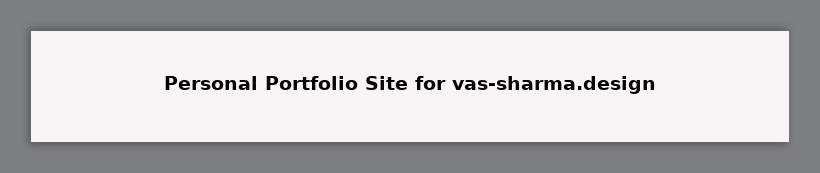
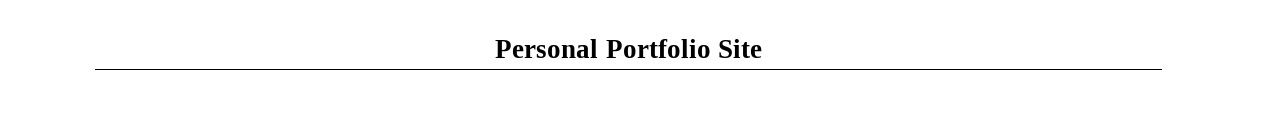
[415,76,656,94] for vas-sharma.design -> (762, 48) none

